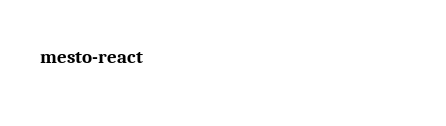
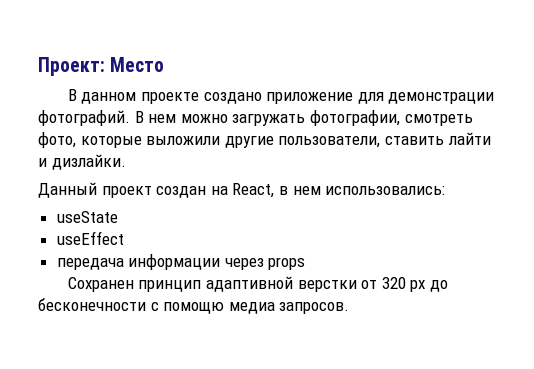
[40,52,143,63] mesto-react -> [38,57,165,76] [67,89,495,104] [38,110,473,126] [38,132,491,148] [38,154,126,170] [38,182,446,198] [56,211,118,223] [56,231,124,245] [56,254,306,270] [67,276,448,292] [38,298,350,314] Проект: Место // В данном проекте создано приложение для демонстрации фотографий. В нем можно загружать фотографии, смотреть фото, которые выложили другие пользователи, ставить лайти и дизлайки. // Данный проект создан на React, в нем использовались: // useState // useEffect // передача информации через props // Сохранен принцип адаптивной верстки от 320 px до бесконечности с помощю медиа запросов.

